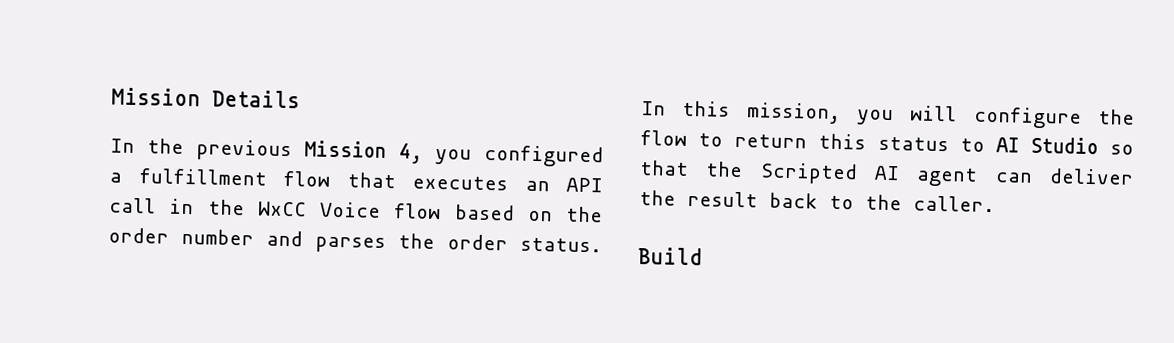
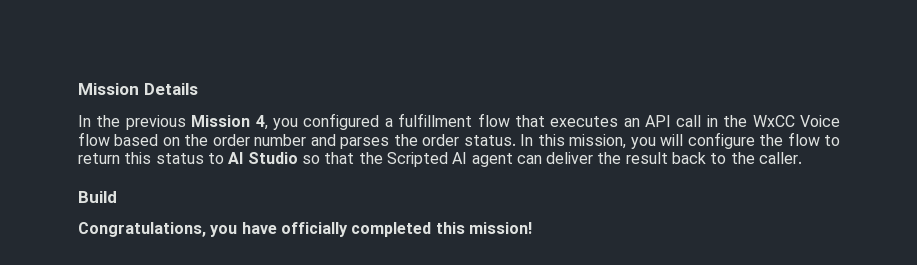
(703, 256) none -> [78,222,532,237] // Congratulations, you have officially completed this mission!

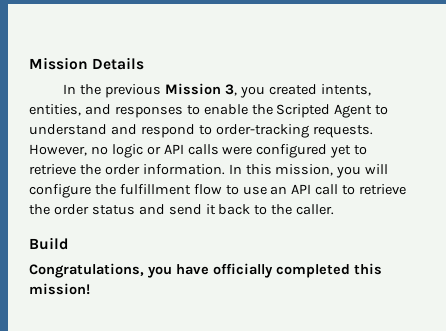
[255,113,841,130] [78,132,516,149] 4, you configured a fulfillment flow that executes an API call in the WxCC Voice flow based on the order number and parses the order status. -> [224,84,371,98] [29,104,389,118] [29,124,373,138] [29,144,368,158] [29,164,225,175] 3, you created intents, entities, and responses to enable the Scripted Agent to understand and respond to order-tracking requests. However, no logic or API calls were configured yet to retrieve the order information.
(784, 140) none -> [119,184,191,195] fulfillment
[78,152,668,167] return this status to AI Studio so that the Scripted AI agent can deliver the result -> [242,184,407,195] [29,204,216,215] use an API call to retrieve the order status and send it

